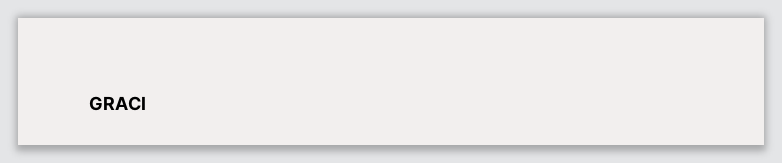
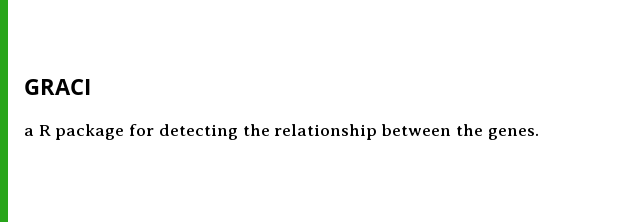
(146, 103) none -> [24,124,539,140] // a R package for detecting the relationship between the genes.

